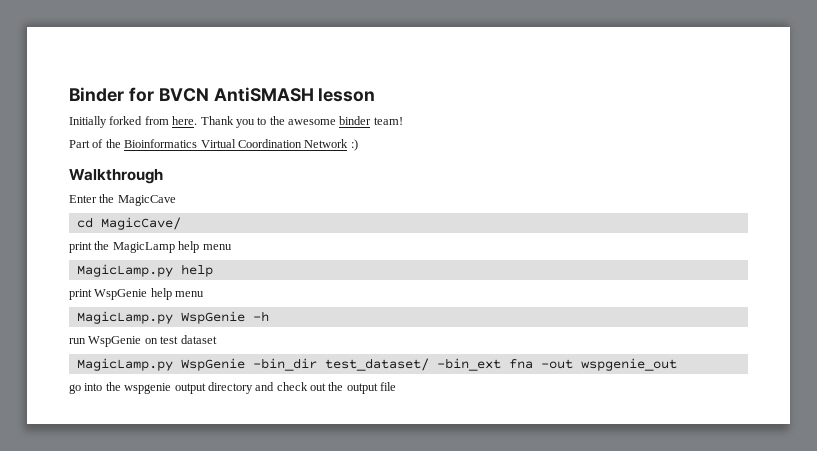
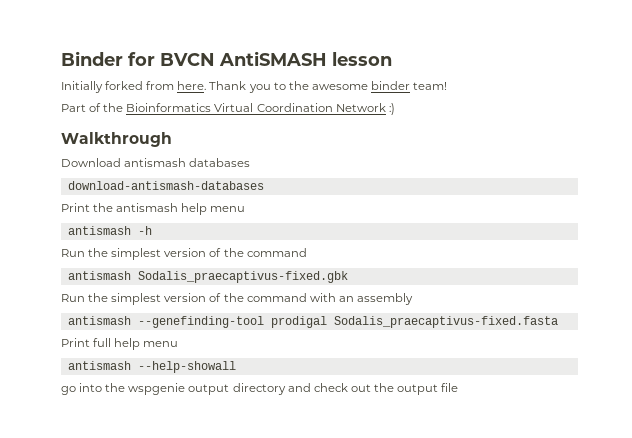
[69,194,176,206] [76,217,181,230] [69,241,232,253] [76,264,213,277] [69,288,205,300] [76,311,269,324] [69,335,217,347] [76,358,677,371] Enter the MagicCave // cd MagicCave/ // print the MagicLamp help menu // MagicLamp.py help // print WspGenie help menu // MagicLamp.py WspGenie -h // run WspGenie on test dataset // MagicLamp.py WspGenie -bin_dir test_dataset/ -bin_ext fna -out wspgenie_out -> [61,158,251,167] [67,181,264,190] [61,203,246,215] [67,226,152,235] [61,248,307,260] [67,271,348,283] [61,293,413,305] [67,316,558,328] [61,338,179,350] [67,361,236,373] Download antismash databases // download-antismash-databases // Print the antismash help menu // antismash -h // Run the simplest version of the command // antismash Sodalis_praecaptivus-fixed.gbk // Run the simplest version of the command with an assembly // antismash --genefinding-tool prodigal Sodalis_praecaptivus-fixed.fasta // Print full help menu // antismash --help-showall

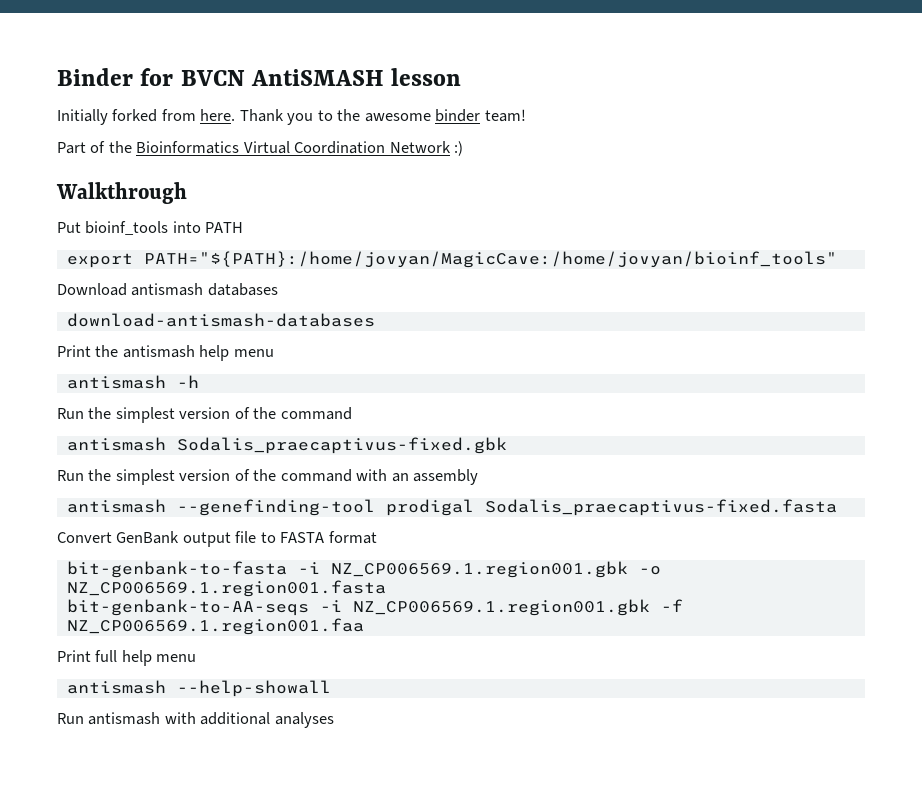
(172, 139) none -> [57,221,244,235] [66,251,837,268] // Put bioinf_tools into PATH // export PATH="${PATH}:/home/jovyan/MagicCave:/home/jovyan/bioinf_tools"
(558, 322) none -> [57,531,377,547] [66,561,661,578] [66,580,386,597] [66,599,683,616] [66,618,364,635] // Convert GenBank output file to FASTA format // bit-genbank-to-fasta -i NZ_CP006569.1.region001.gbk -o NZ_CP006569.1.region001.fasta // bit-genbank-to-AA-seqs -i NZ_CP006569.1.region001.gbk -f NZ_CP006569.1.region001.faa
[61,383,459,395] go into the wspgenie output directory and check out the output file -> [57,712,334,728] Run antismash with additional analyses

